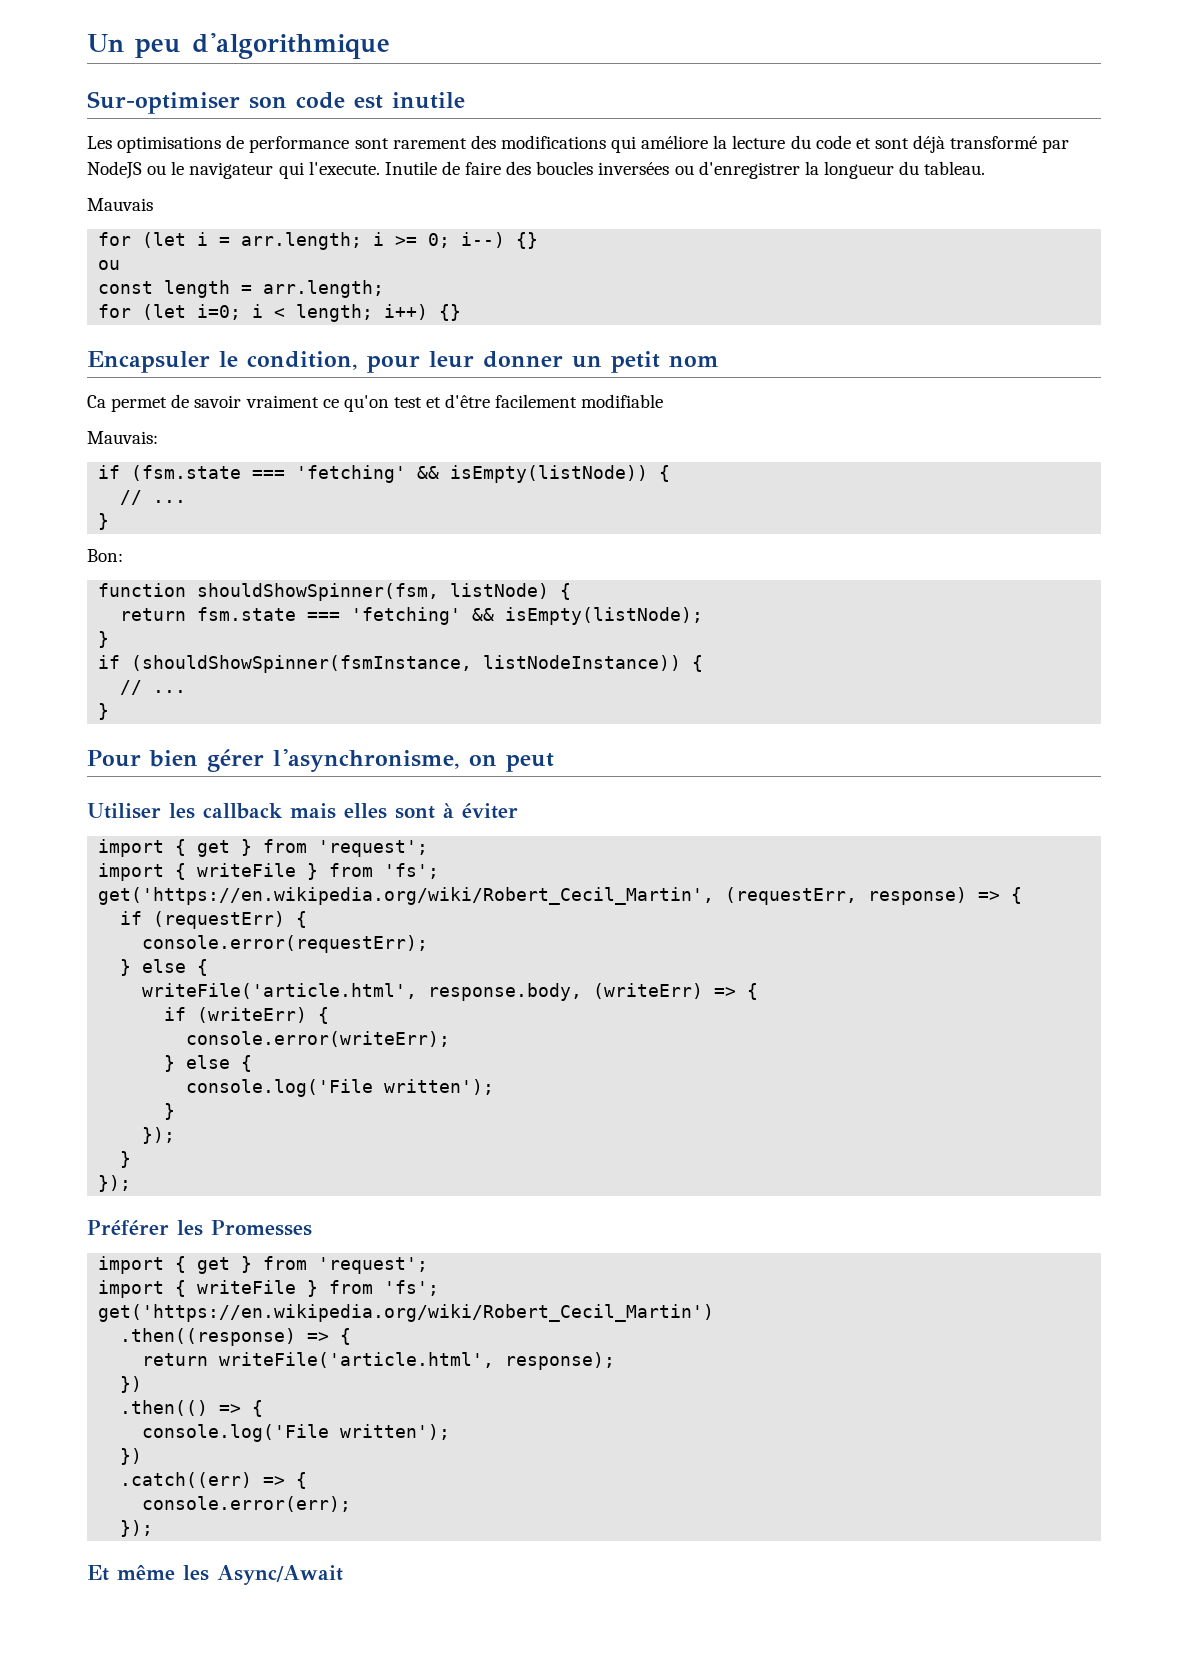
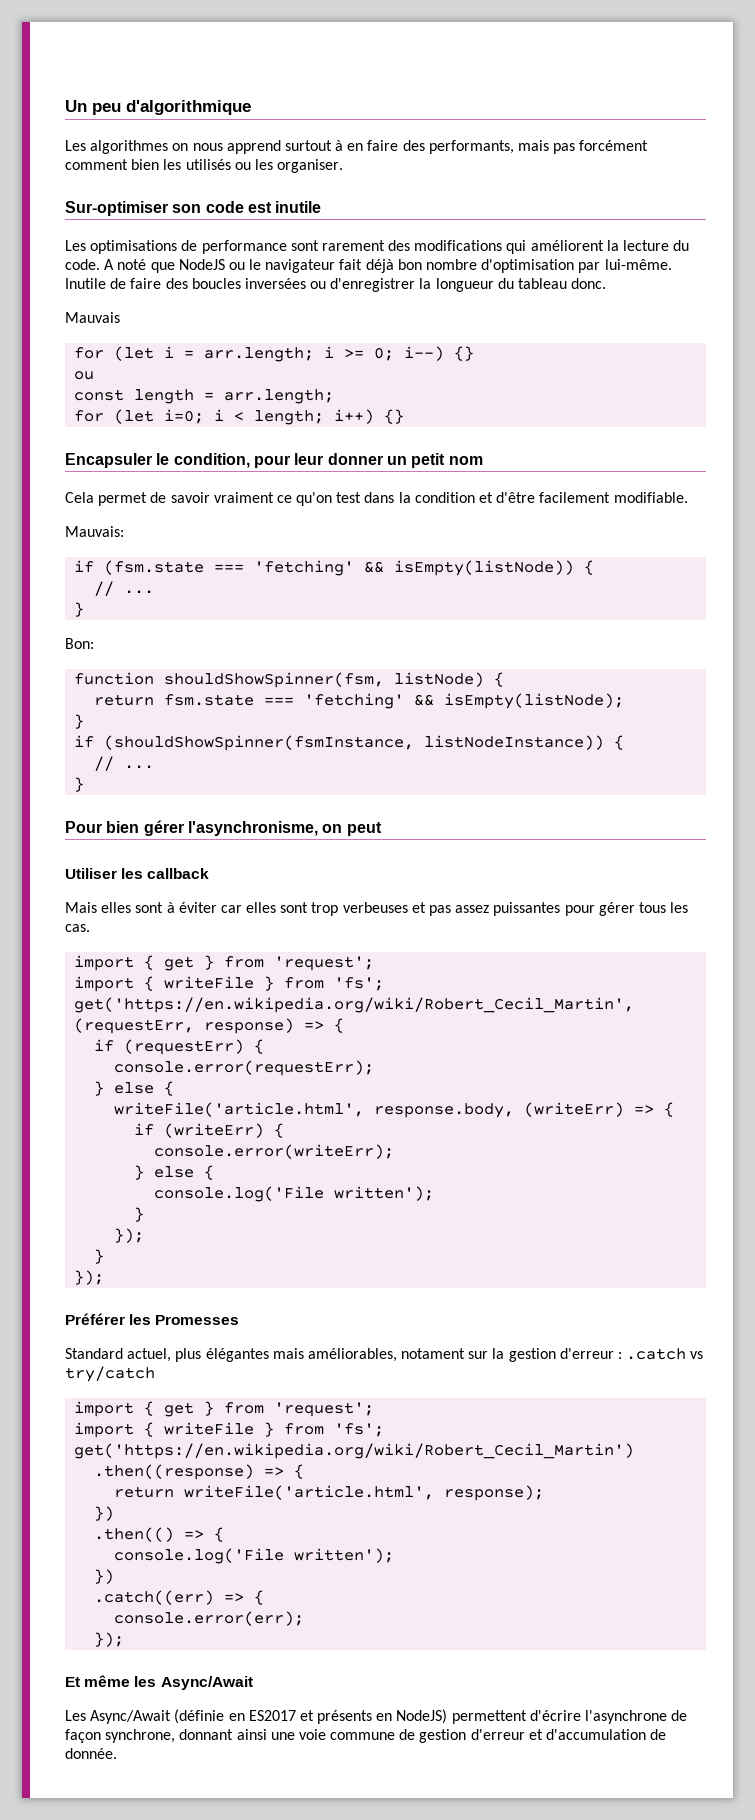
(390, 46) none -> [65,140,649,154] [65,159,344,173] // Les algorithmes on nous apprend surtout à en faire des performants, mais pas forcément comment bien les utilisés ou les organiser.
[641,135,709,149] améliore -> [530,240,604,251] améliorent
[815,135,1070,153] [87,161,380,179] code et sont déjà transformé par NodeJS ou le navigateur qui l'execute. -> [65,259,672,273] code. A noté que NodeJS ou le navigateur fait déjà bon nombre d'optimisation par lui-même.
[924,161,986,175] tableau. -> [518,278,607,289] tableau donc.
[87,395,106,408] Ca -> [65,492,94,503] Cela
(422, 402) none -> [364,492,475,503] dans la condition
[581,394,664,408] modifiable -> [613,492,688,503] modifiable.
[290,803,336,819] mais -> [65,902,97,913] // Mais
(518, 811) none -> [220,902,689,916] [65,924,90,932] car elles sont trop verbeuses et pas assez puissantes pour gérer tous les cas.
(312, 1228) none -> [65,1348,704,1362] [65,1366,155,1382] // Standard actuel, plus élégantes mais améliorables, notament sur la gestion d'erreur : .catch vs try/catch
(343, 1575) none -> [65,1709,688,1724] [65,1729,667,1743] [65,1748,117,1759] // Les Async/Await (définie en ES2017 et présents en NodeJS) permettent d'écrire l'asynchrone de façon synchrone, donnant ainsi une voie commune de gestion d'erreur et d'accumulation de donnée.

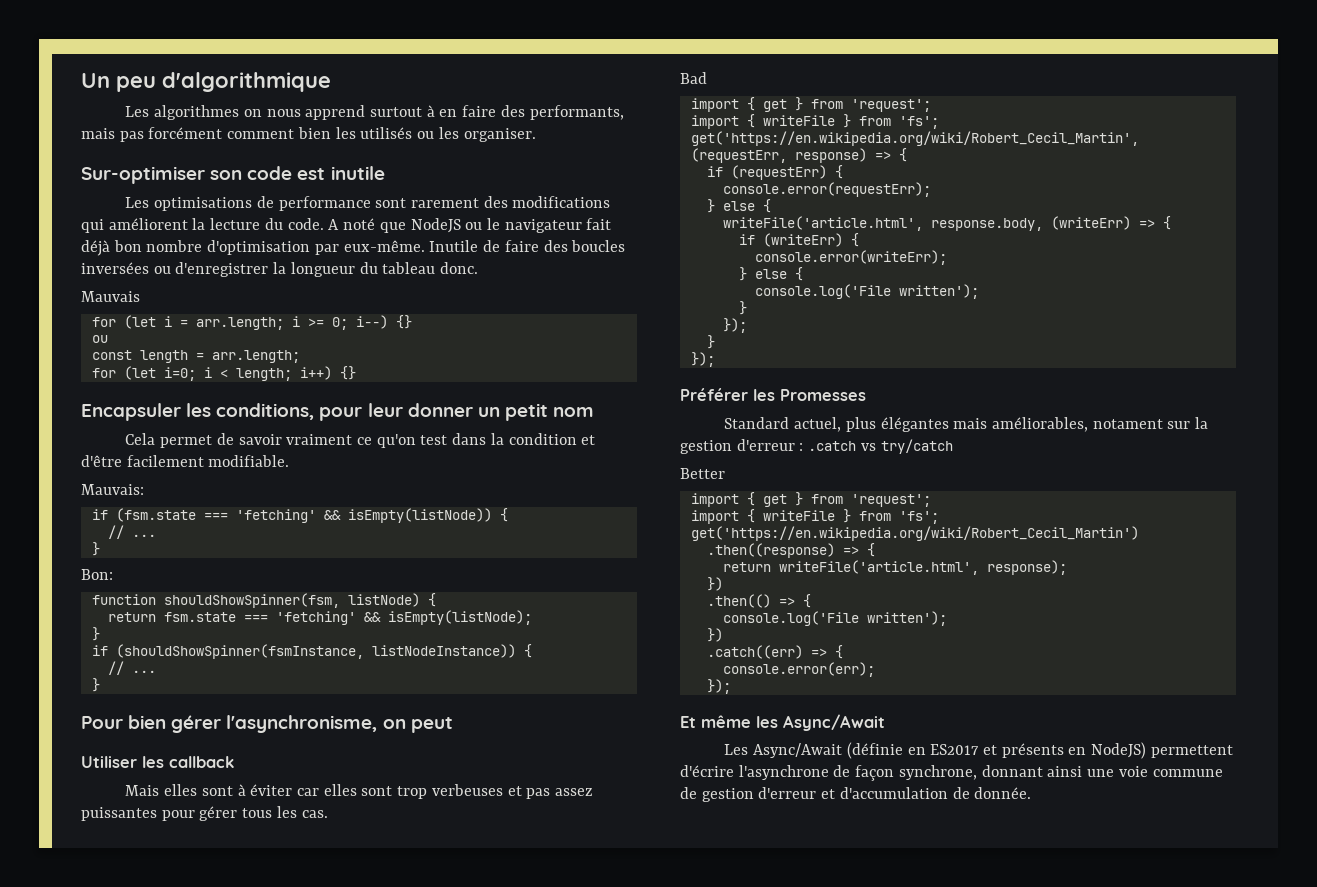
[604,259,672,270] lui-même. -> [343,240,425,252] eux-même.
[156,453,250,468] le condition, -> [186,403,315,420] les conditions,
(90, 928) none -> [680,72,707,84] // Bad
(155, 1374) none -> [680,468,725,479] // Better

